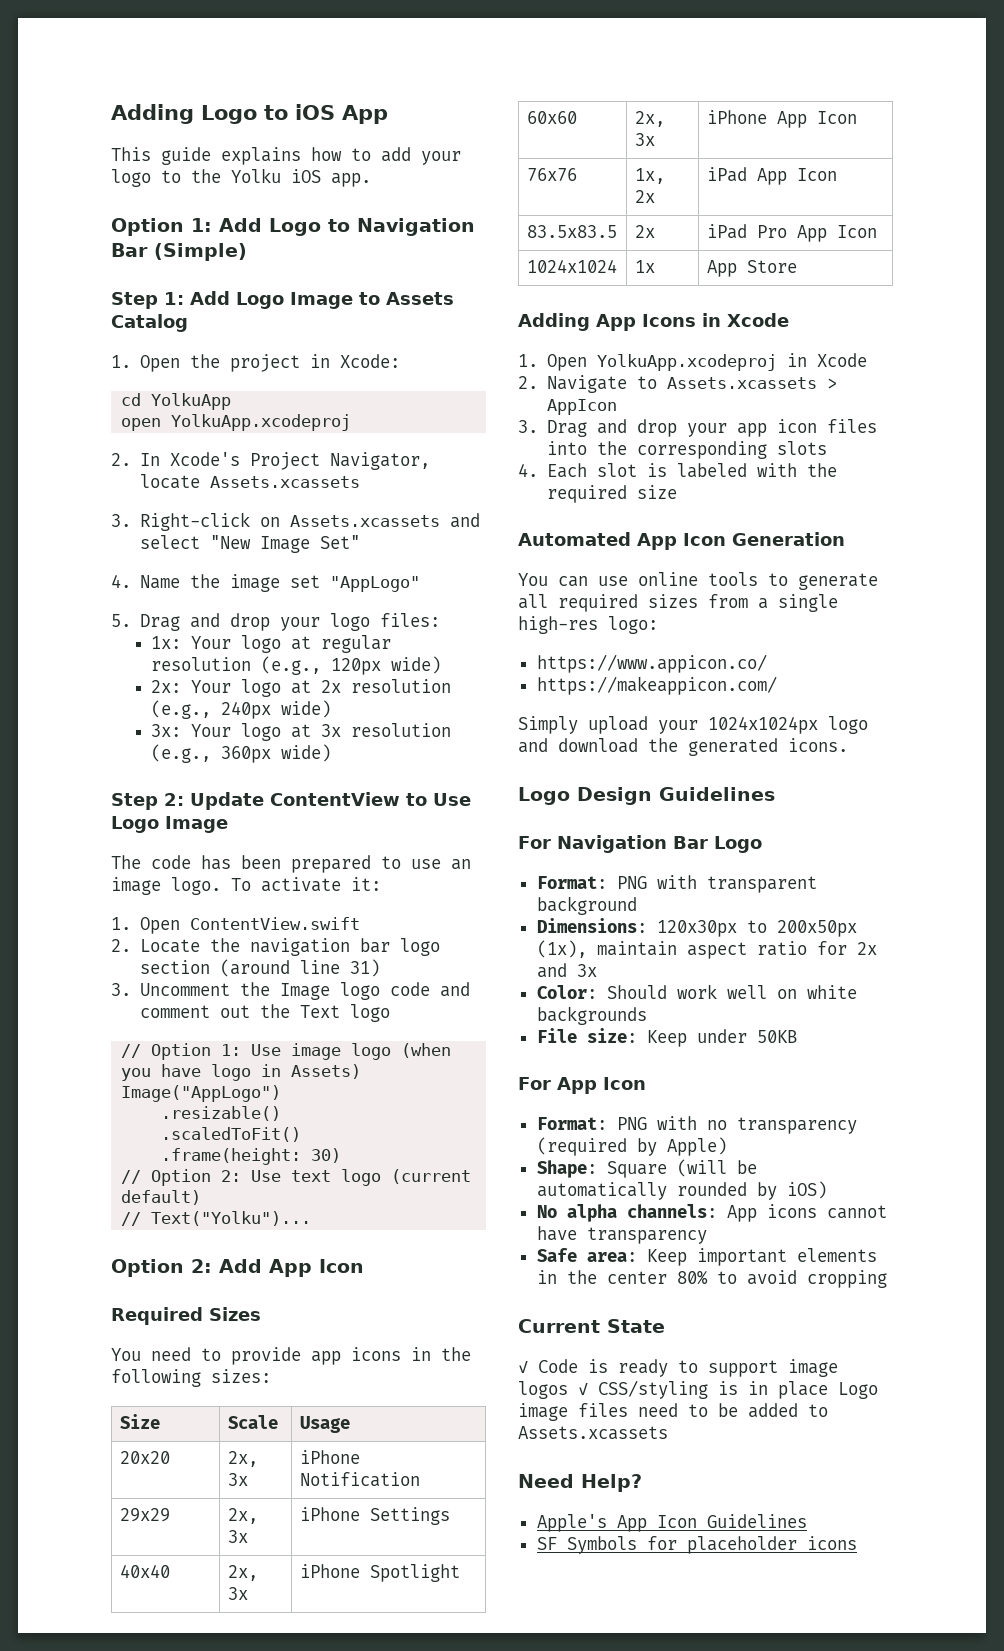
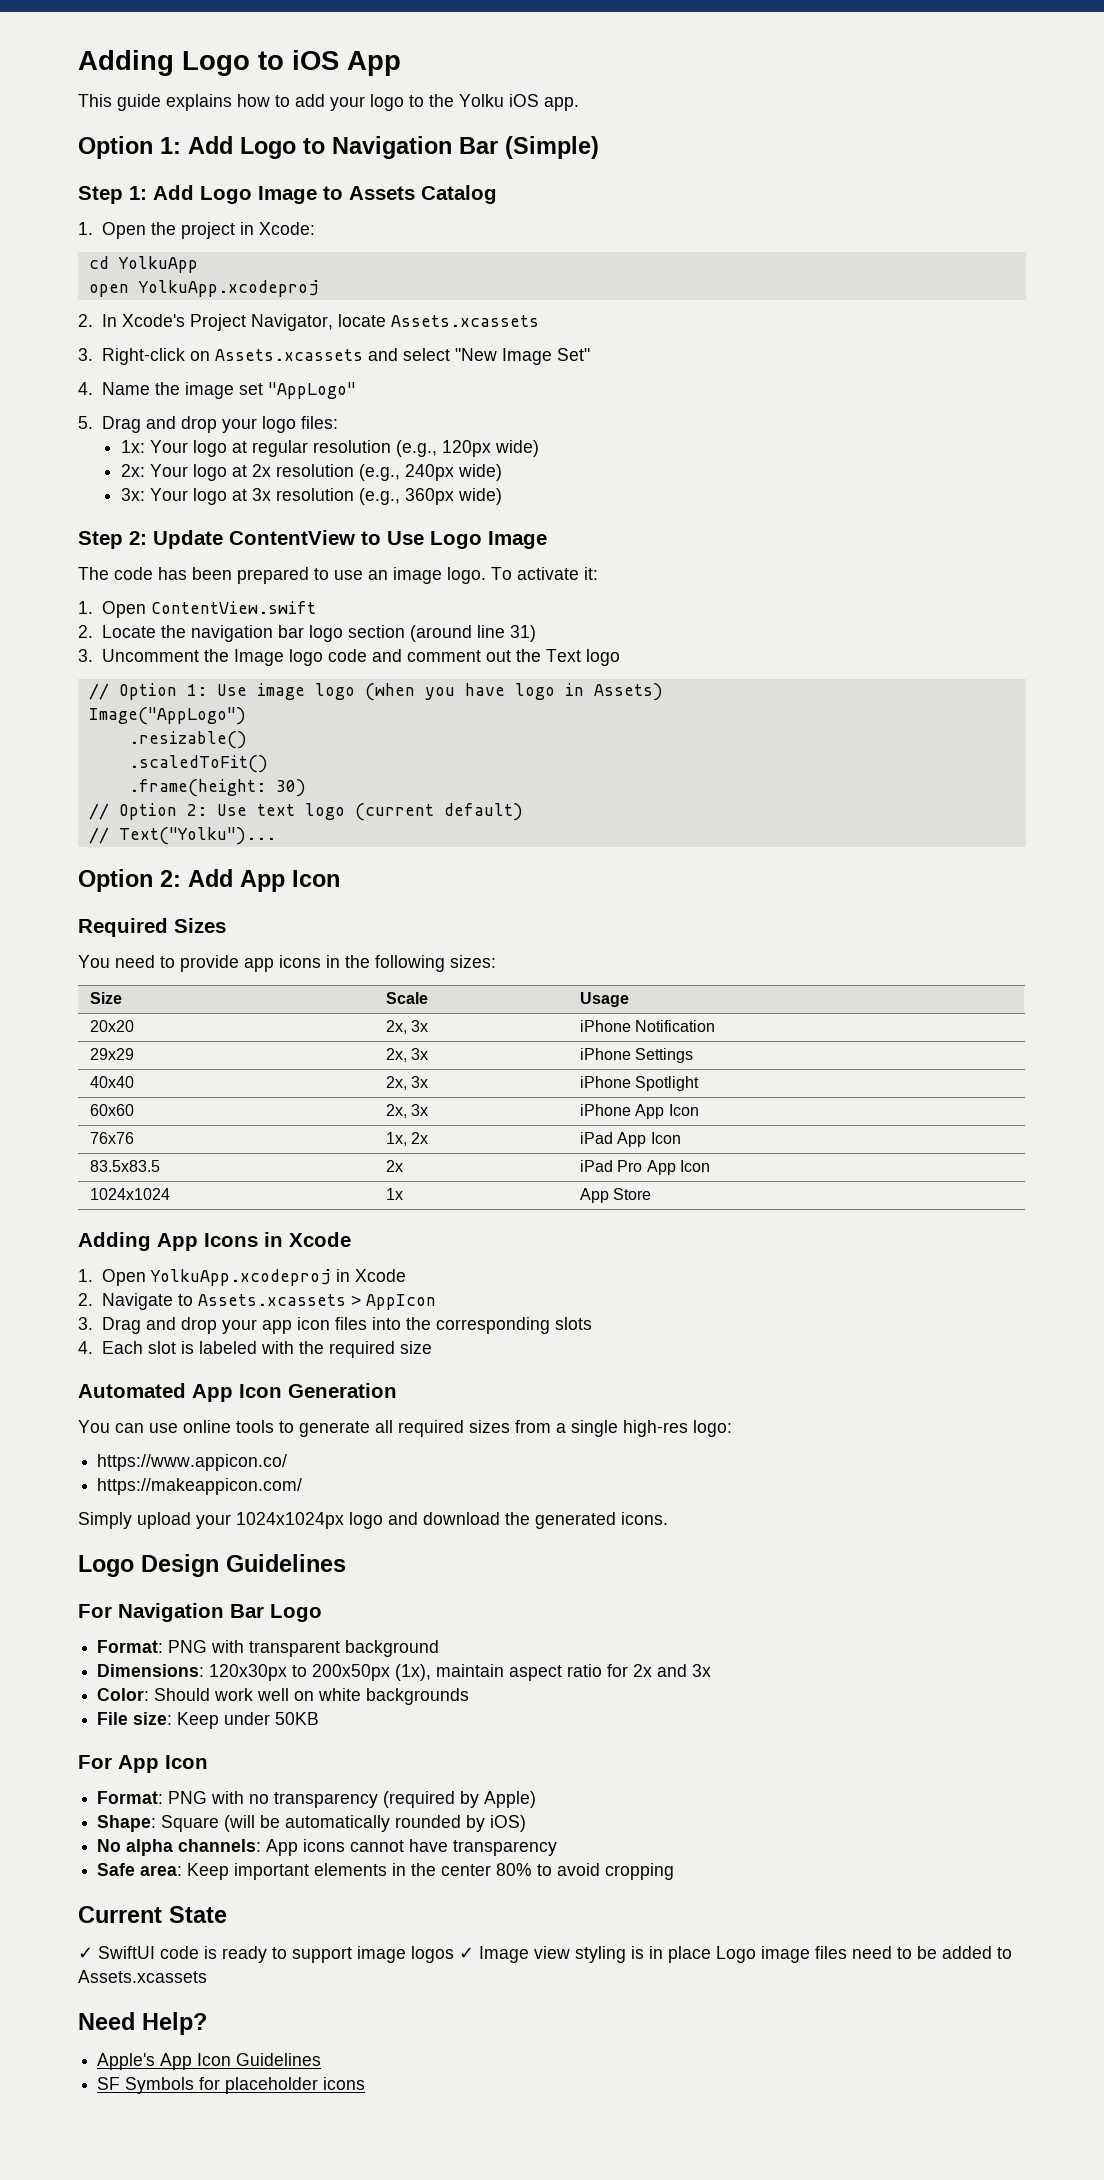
[538,1359,578,1373] Code -> [98,1946,199,1959] SwiftUI code
[598,1380,708,1399] CSS/styling -> [479,1946,626,1963] Image view styling

